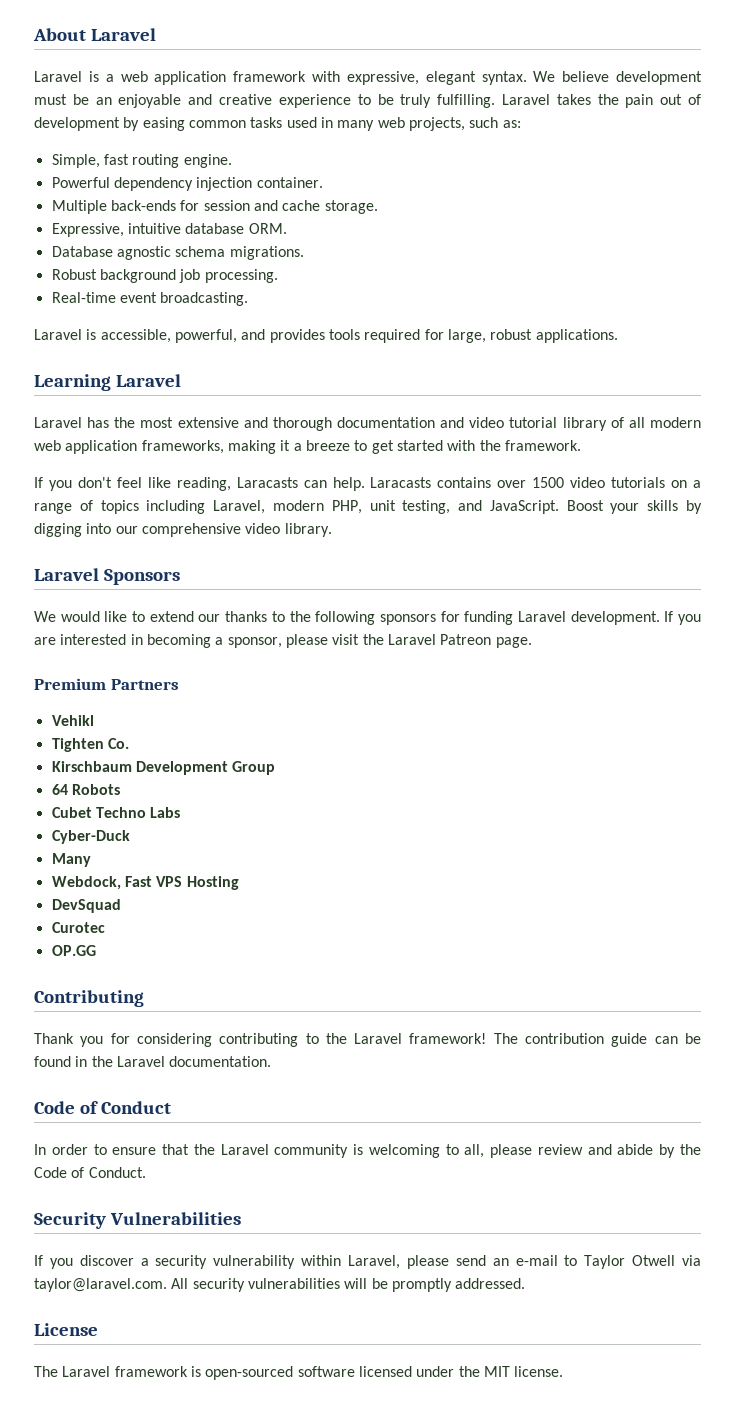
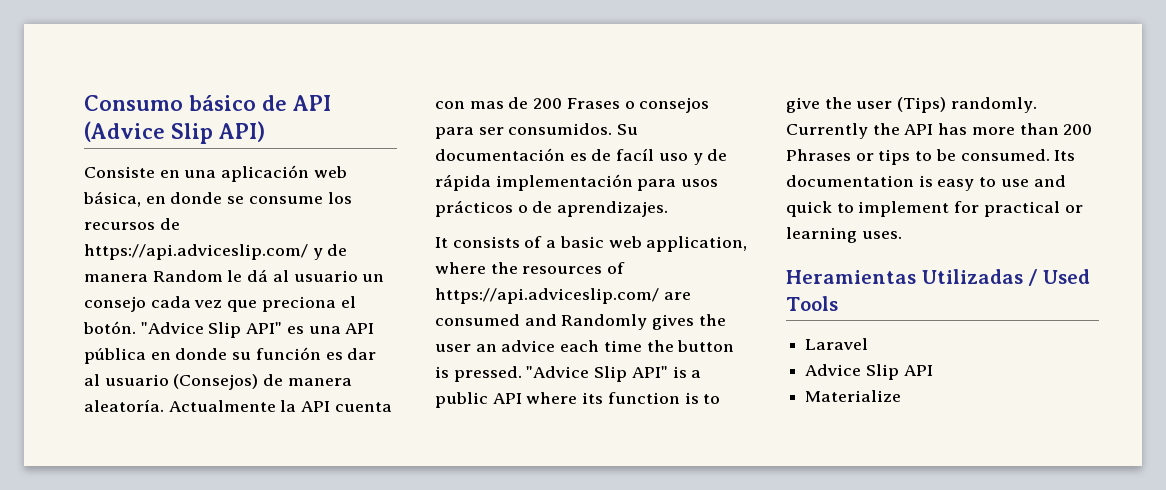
[33,28,157,41] [34,71,702,85] [34,94,701,108] [34,117,521,131] [51,154,232,168] [51,177,323,191] [51,200,378,214] [51,223,287,237] [51,246,304,260] [51,269,278,283] [51,292,249,306] [34,329,618,343] [34,374,182,391] [34,417,701,431] [34,440,581,454] [34,477,701,491] [34,500,703,514] [34,523,332,537] [34,568,181,585] [34,611,701,625] [34,634,532,648] [34,678,179,690] [51,715,94,726] [51,738,129,752] [51,761,276,775] [51,784,120,795] [51,807,181,818] [51,830,130,844] [51,853,91,867] [51,876,239,890] [51,899,121,913] [51,922,105,933] [51,945,96,956] [34,990,144,1007] [34,1033,701,1047] [34,1056,272,1067] [34,1101,172,1114] [34,1144,701,1158] [34,1167,146,1178] [34,1212,242,1229] [34,1255,702,1269] [34,1278,526,1292] [34,1323,98,1336] [34,1366,564,1380] About Laravel // Laravel is a web application framework with expressive, elegant syntax. We believe development must be an enjoyable and creative experience to be truly fulfilling. Laravel takes the pain out of development by easing common tasks used in many web projects, such as: // Simple, fast routing engine. // Powerful dependency injection container. // Multiple back-ends for session and cache storage. // Expressive, intuitive database ORM. // Database agnostic schema migrations. // Robust background job processing. // Real-time event broadcasting. // Laravel is accessible, powerful, and provides tools required for large, robust applications. // Learning Laravel // Laravel has the most extensive and thorough documentation and video tutorial library of all modern web application frameworks, making it a breeze to get started with the framework. // If you don't feel like reading, Laracasts can help. Laracasts contains over 1500 video tutorials on a range of topics including Laravel, modern PHP, unit testing, and JavaScript. Boost your skills by digging into our comprehensive video library. // Laravel Sponsors // We would like to extend our thanks to the following sponsors for funding Laravel development. If you are interested in becoming a sponsor, please visit the Laravel Patreon page. // Premium Partners // Vehikl // Tighten Co. // Kirschbaum Development Group // 64 Robots // Cubet Techno Labs // Cyber-Duck // Many // Webdock, Fast VPS Hosting // DevSquad // Curotec // OP.GG // Contributing // Thank you for considering contributing to the Laravel framework! The contribution guide can be found in the Laravel documentation. // Code of Conduct // In order to ensure that the Laravel community is welcoming to all, please review and abide by the Code of Conduct. // Security Vulnerabilities // If you discover a security vulnerability within Laravel, please send an e-mail to Taylor Otwell via taylor@laravel.com. All security vulnerabilities will be promptly addressed. // License // The Laravel framework is open-sourced software licensed under the MIT license. -> [84,95,331,111] [84,121,265,144] [84,165,347,182] [83,191,352,207] [84,218,180,230] [84,244,348,260] [84,269,385,282] [84,296,356,312] [83,321,375,338] [84,347,377,364] [84,374,352,390] [84,399,392,412] [435,97,710,113] [435,123,639,139] [435,148,728,165] [435,174,719,191] [435,200,669,217] [435,236,748,252] [435,262,626,274] [435,288,691,304] [435,314,726,330] [435,340,735,352] [435,366,702,382] [435,392,721,408] [786,97,1037,113] [786,123,1093,139] [786,149,1076,165] [786,175,1066,191] [786,201,1083,217] [786,227,902,243] [786,269,1090,286] [786,296,838,311] [805,338,869,350] [805,364,933,380] [805,390,902,402] Consumo básico de API (Advice Slip API) // Consiste en una aplicación web básica, en donde se consume los recursos de https://api.adviceslip.com/ y de manera Random le dá al usuario un consejo cada vez que preciona el botón. "Advice Slip API" es una API pública en donde su función es dar al usuario (Consejos) de manera aleatoría. Actualmente la API cuenta con mas de 200 Frases o consejos para ser consumidos. Su documentación es de facíl uso y de rápida implementación para usos prácticos o de aprendizajes. // It consists of a basic web application, where the resources of https://api.adviceslip.com/ are consumed and Randomly gives the user an advice each time the button is pressed. "Advice Slip API" is a public API where its function is to give the user (Tips) randomly. Currently the API has more than 200 Phrases or tips to be consumed. Its documentation is easy to use and quick to implement for practical or learning uses. // Heramientas Utilizadas / Used Tools // Laravel // Advice Slip API // Materialize

